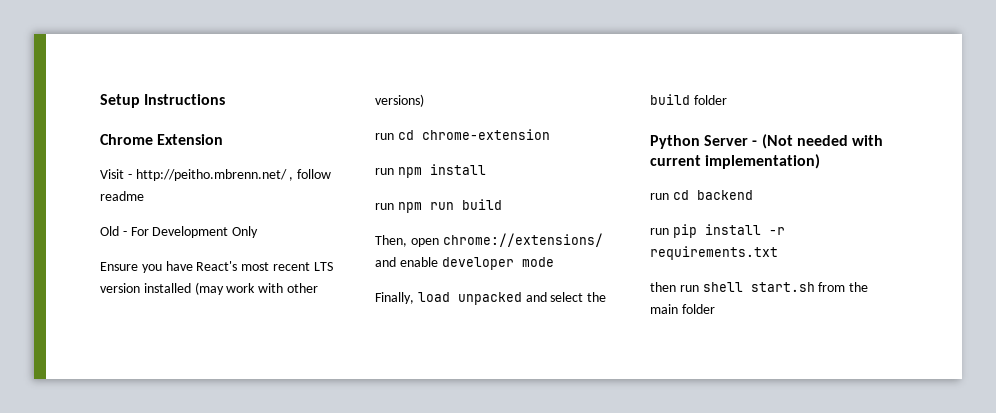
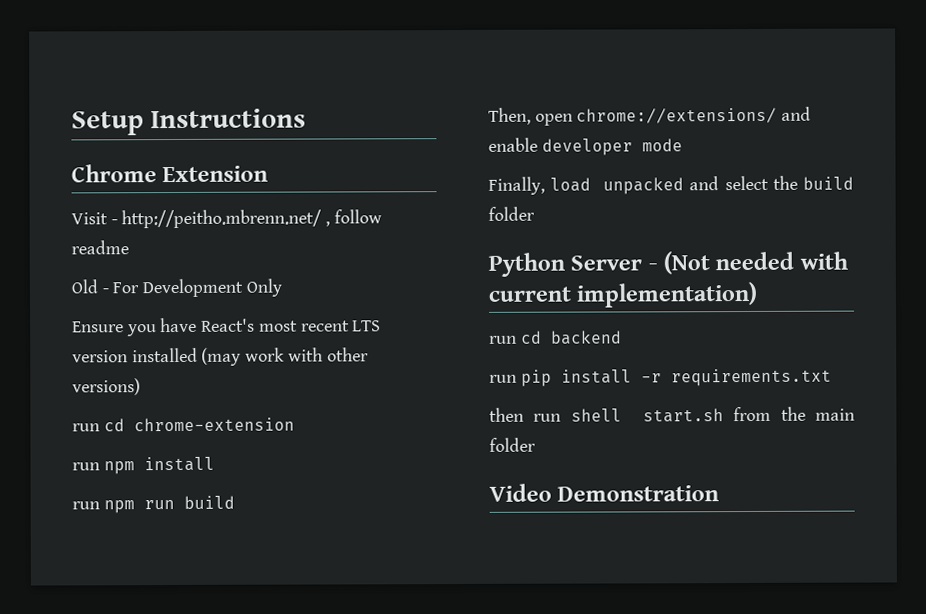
(715, 309) none -> [489,483,720,502] // Video Demonstration

